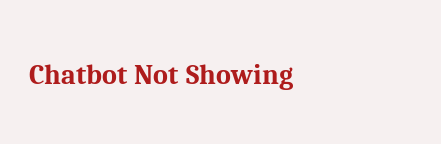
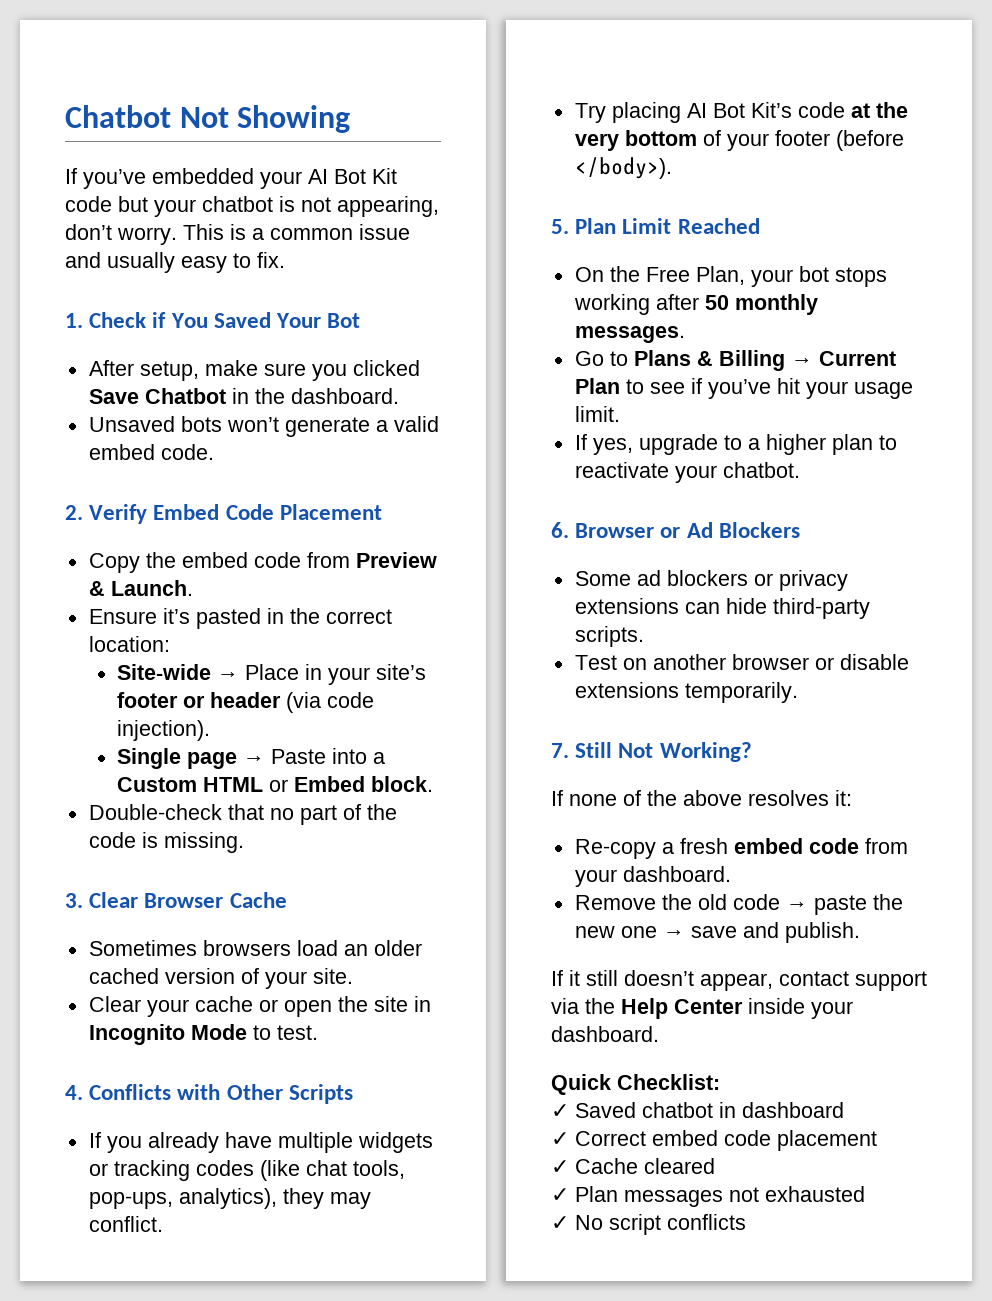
(293, 77) none -> [65,168,397,189] [65,196,439,217] [65,224,410,245] [65,252,285,273] [65,312,361,328] [88,360,420,381] [88,388,399,404] [88,416,439,437] [88,444,214,460] [65,504,382,524] [88,552,437,573] [88,580,193,596] [88,608,392,629] [88,636,170,652] [117,664,427,685] [117,692,375,713] [117,720,211,741] [117,748,386,769] [117,776,434,792] [88,804,397,825] [88,832,244,853] [65,892,287,908] [88,940,422,956] [88,968,353,989] [88,996,431,1017] [88,1024,318,1045] [65,1084,353,1104] [88,1132,433,1153] [88,1160,405,1181] [88,1188,371,1209] [88,1216,163,1232] [574,102,908,123] [574,130,904,151] [574,157,672,179] [551,218,760,234] [574,266,887,287] [573,294,818,315] [574,326,685,343] [574,350,896,371] [574,378,913,399] [574,406,620,422] [574,434,897,455] [574,462,800,483] [551,522,800,538] [574,570,848,591] [574,598,870,619] [574,626,644,647] [574,654,909,670] [574,682,798,703] [551,742,752,762] [551,790,852,806] [574,838,908,859] [574,866,731,887] [574,894,903,915] [574,922,860,943] [551,970,927,991] [551,998,853,1019] [551,1026,659,1042] [551,1074,720,1095] [551,1102,844,1118] [551,1130,877,1151] [551,1158,715,1174] [551,1186,865,1207] [551,1214,746,1235] // If you’ve embedded your AI Bot Kit code but your chatbot is not appearing, don’t worry. This is a common issue and usually easy to fix. // 1. Check if You Saved Your Bot // After setup, make sure you clicked Save Chatbot in the dashboard. // Unsaved bots won’t generate a valid embed code. // 2. Verify Embed Code Placement // Copy the embed code from Preview & Launch. // Ensure it’s pasted in the correct location: // Site-wide → Place in your site’s footer or header (via code injection). // Single page → Paste into a Custom HTML or Embed block. // Double-check that no part of the code is missing. // 3. Clear Browser Cache // Sometimes browsers load an older cached version of your site. // Clear your cache or open the site in Incognito Mode to test. // 4. Conflicts with Other Scripts // If you already have multiple widgets or tracking codes (like chat tools, pop-ups, analytics), they may conflict. // Try placing AI Bot Kit’s code at the very bottom of your footer (before </body>). // 5. Plan Limit Reached // On the Free Plan, your bot stops working after 50 monthly messages. // Go to Plans & Billing → Current Plan to see if you’ve hit your usage limit. // If yes, upgrade to a higher plan to reactivate your chatbot. // 6. Browser or Ad Blockers // Some ad blockers or privacy extensions can hide third-party scripts. // Test on another browser or disable extensions temporarily. // 7. Still Not Working? // If none of the above resolves it: // Re-copy a fresh embed code from your dashboard. // Remove the old code → paste the new one → save and publish. // If it still doesn’t appear, contact support via the Help Center inside your dashboard. // Quick Checklist: // ✓ Saved chatbot in dashboard // ✓ Correct embed code placement // ✓ Cache cleared // ✓ Plan messages not exhausted // ✓ No script conflicts

